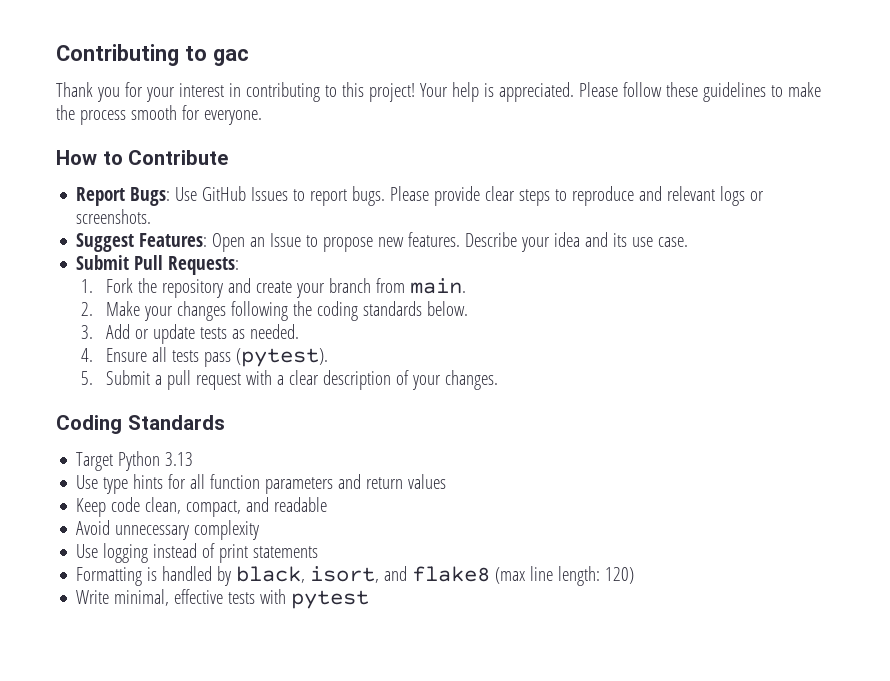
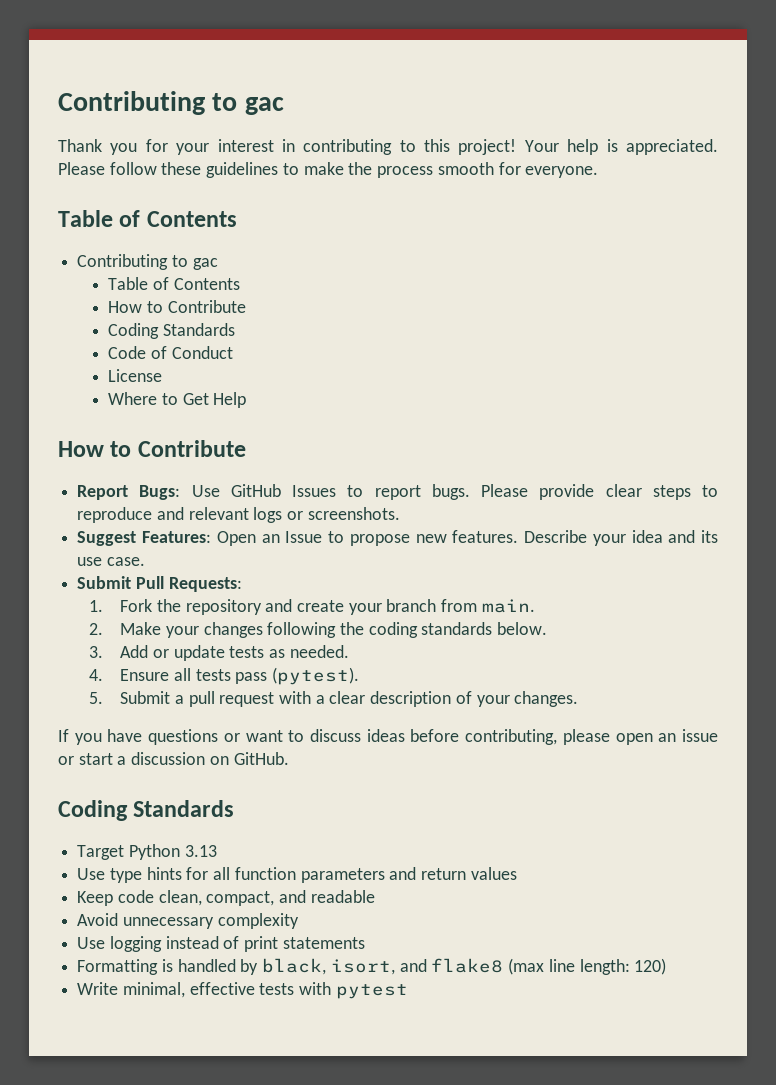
(262, 117) none -> [58,210,237,227] [77,254,218,270] [108,277,240,290] [108,300,246,313] [108,323,236,339] [108,346,233,359] [108,369,163,382] [108,392,247,408] // Table of Contents // Contributing to gac // Table of Contents // How to Contribute // Coding Standards // Code of Conduct // License // Where to Get Help
(499, 380) none -> [58,729,718,745] [58,752,289,765] // If you have questions or want to discuss ideas before contributing, please open an issue or start a discussion on GitHub.

